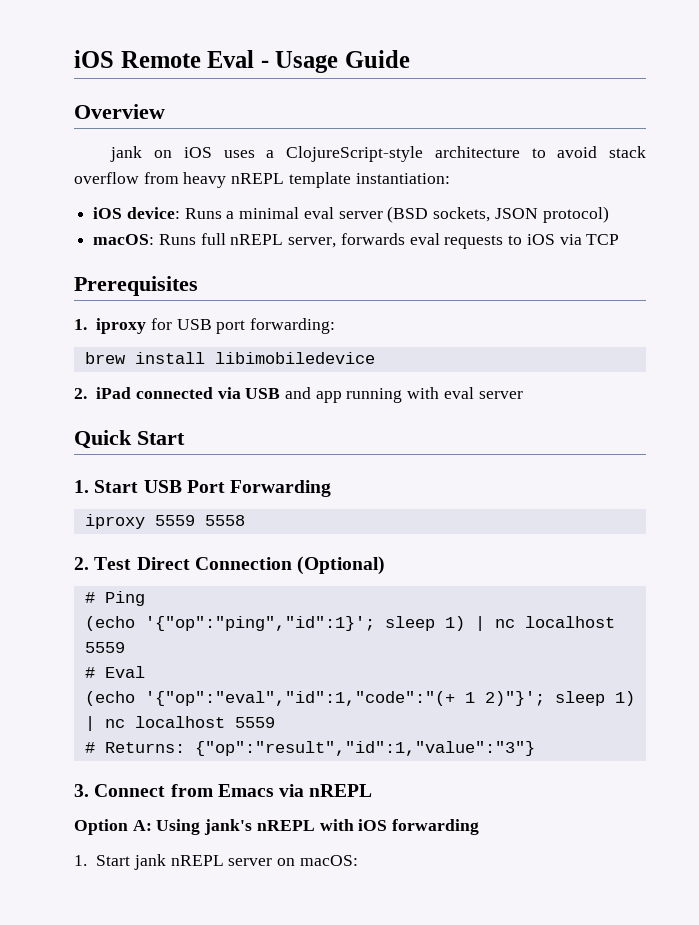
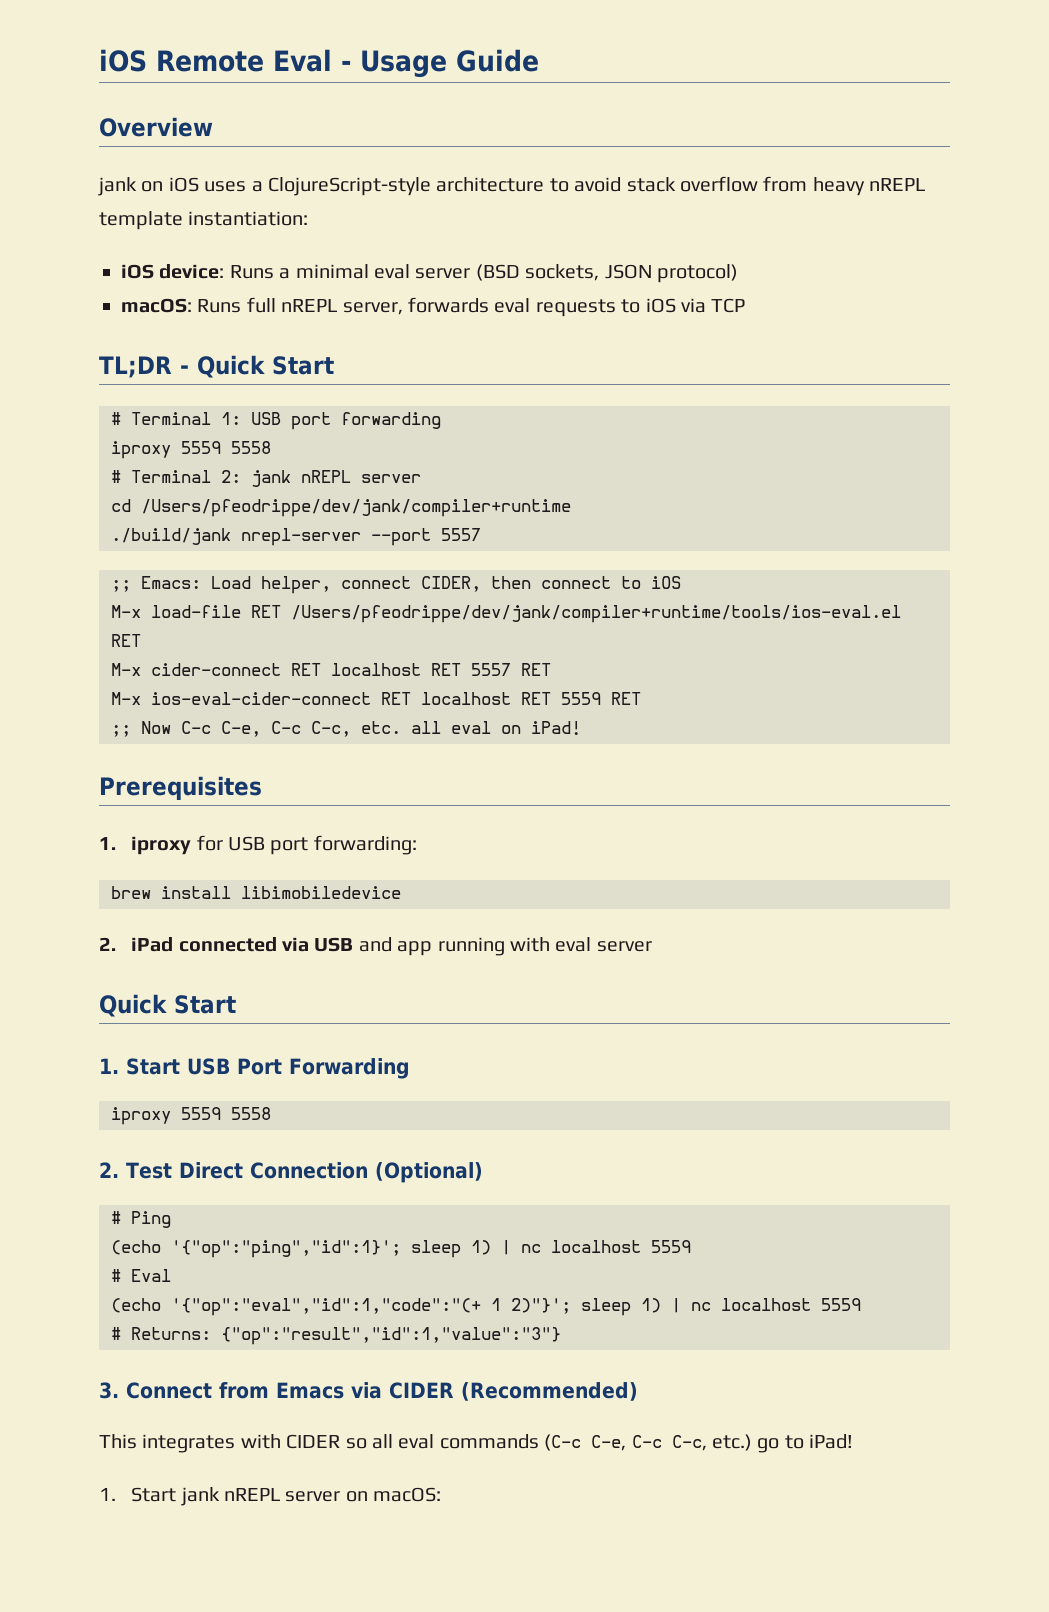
(620, 239) none -> [99,355,334,378] [111,412,441,430] [111,441,271,459] [111,470,421,487] [111,499,571,517] [111,528,481,546] [111,576,681,594] [111,605,901,623] [111,634,141,647] [111,663,551,676] [111,692,641,705] [111,721,581,737] // TL;DR - Quick Start // # Terminal 1: USB port forwarding // iproxy 5559 5558 // # Terminal 2: jank nREPL server // cd /Users/pfeodrippe/dev/jank/compiler+runtime // ./build/jank nrepl-server --port 5557 // ;; Emacs: Load helper, connect CIDER, then connect to iOS // M-x load-file RET /Users/pfeodrippe/dev/jank/compiler+runtime/tools/ios-eval.el RET // M-x cider-connect RET localhost RET 5557 RET // M-x ios-eval-cider-connect RET localhost RET 5559 RET // ;; Now C-c C-e, C-c C-c, etc. all eval on iPad!
[309,784,373,797] [74,819,480,835] nREPL // Option A: Using jank's nREPL with iOS forwarding -> [389,1382,638,1401] [99,1434,854,1453] CIDER (Recommended) // This integrates with CIDER so all eval commands (C-c C-e, C-c C-c, etc.) go to iPad!

